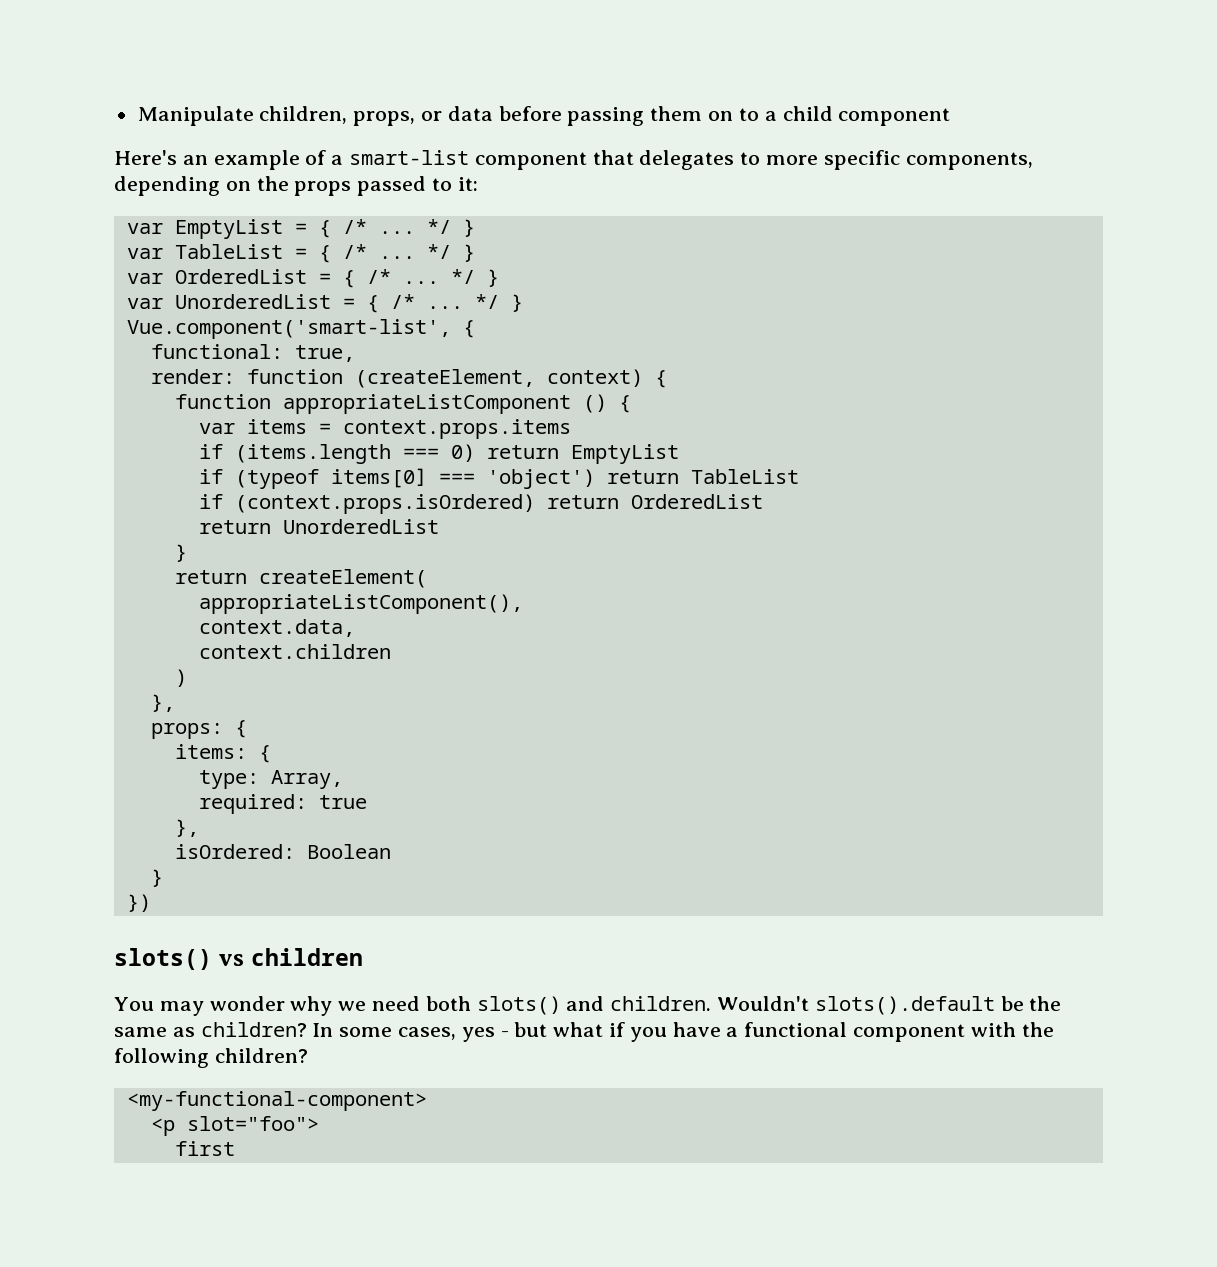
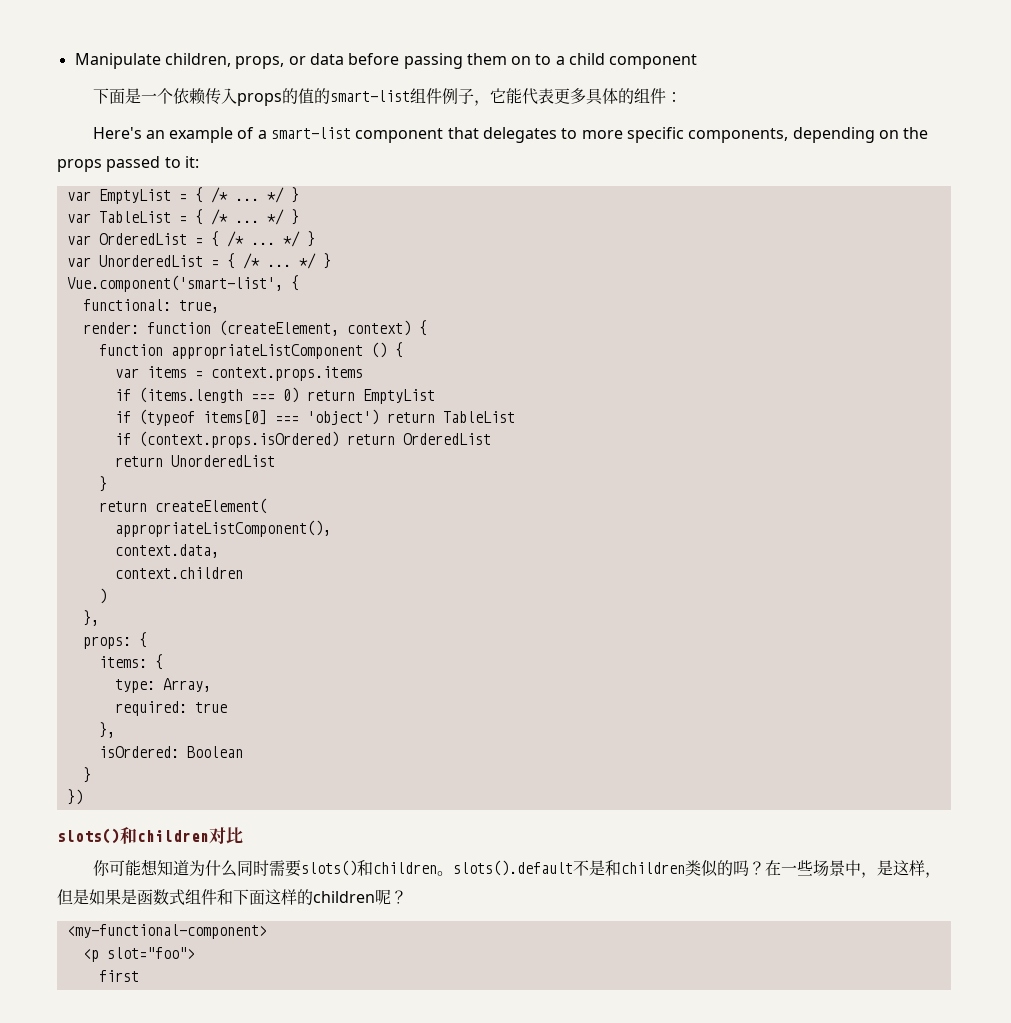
(951, 117) none -> [92,88,682,106] // 下面是一个依赖传入props的值的smart-list组件例子，它能代表更多具体的组件：
[218,948,363,966] [114,996,1062,1016] [114,1022,1054,1042] [114,1048,308,1068] vs children // You may wonder why we need both slots() and children. Wouldn't slots().default be the same as children? In some cases, yes - but what if you have a functional component with the following children? -> [120,827,243,844] [92,859,941,878] [57,889,407,905] 和children对比 // 你可能想知道为什么同时需要slots()和children。slots().default不是和children类似的吗？在一些场景中，是这样，但是如果是函数式组件和下面这样的children呢？

